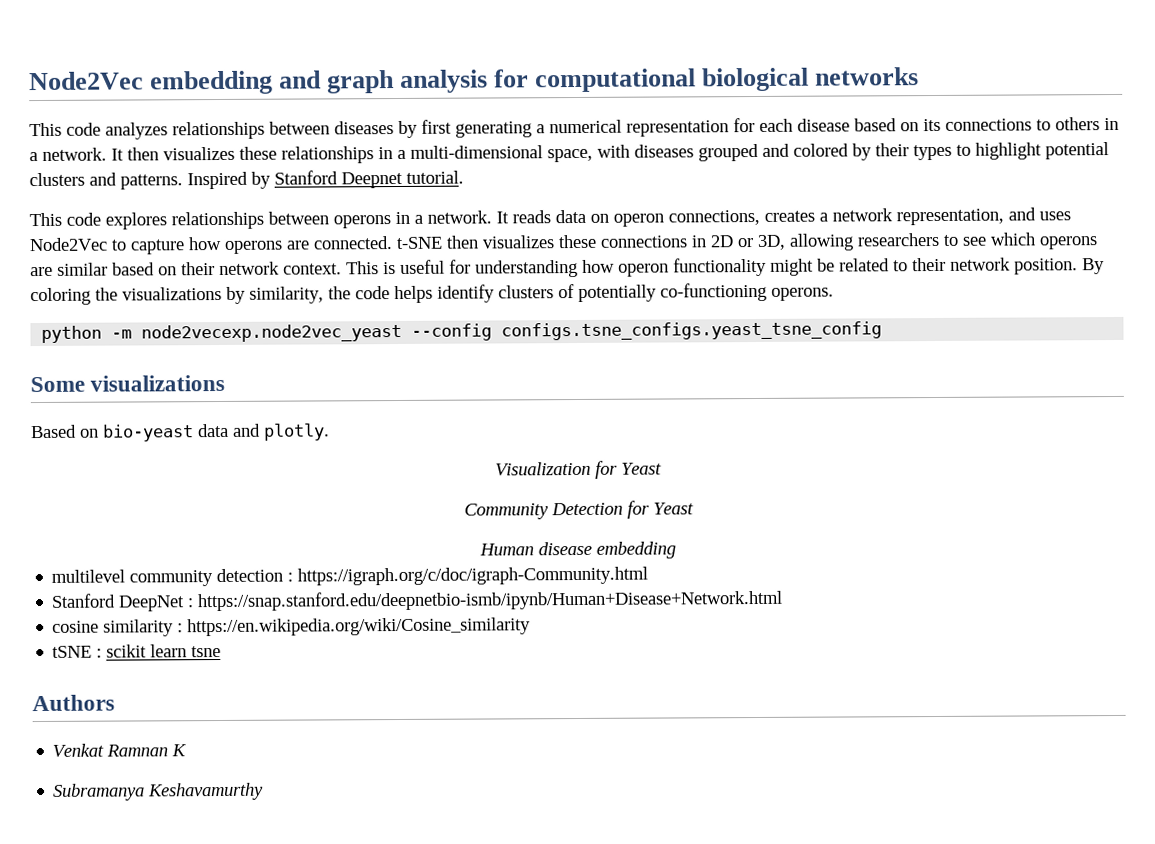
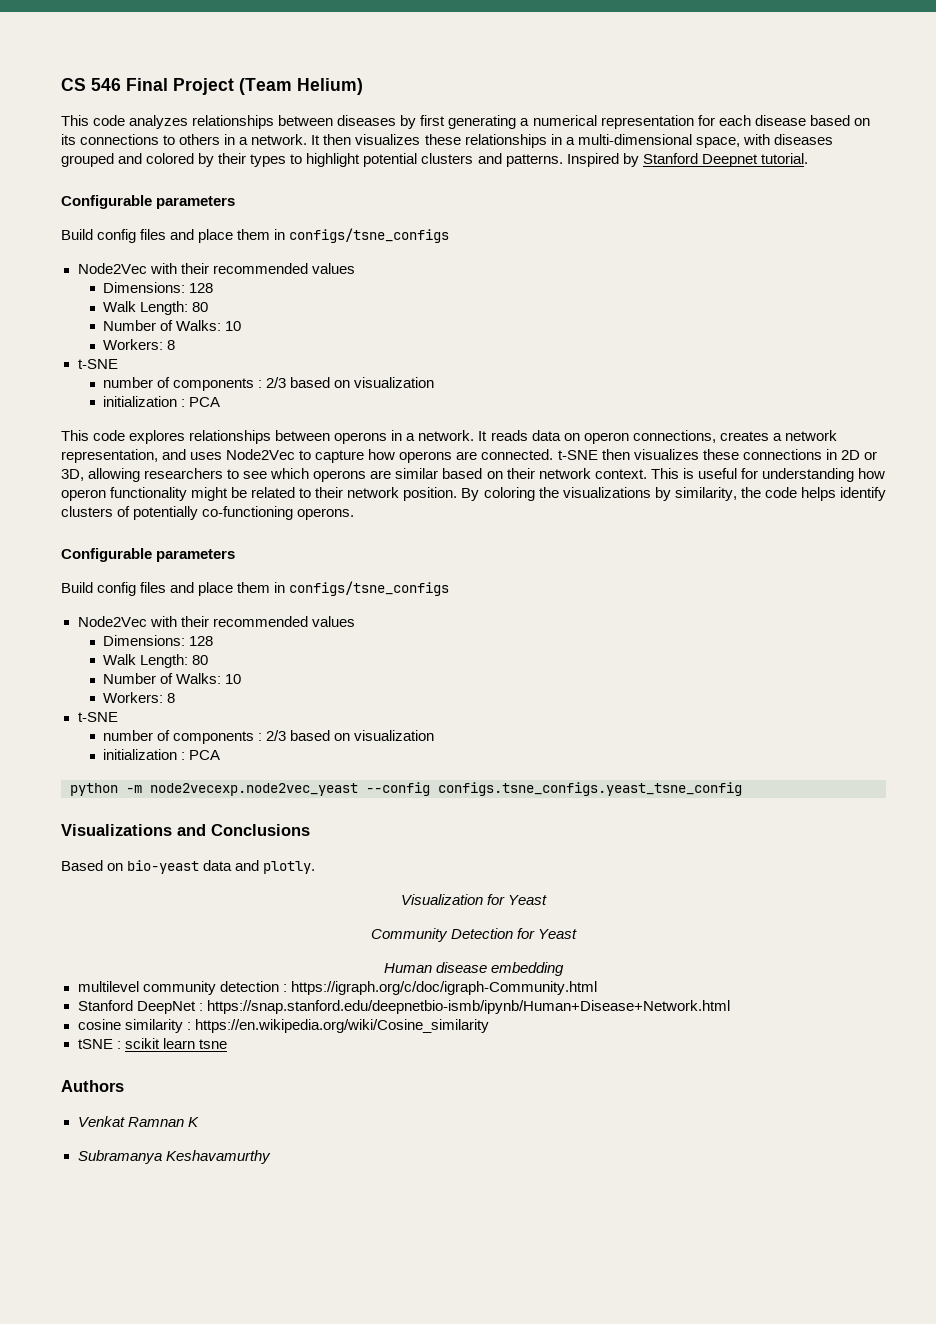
[29,67,920,95] Node2Vec embedding and graph analysis for computational biological networks -> [61,78,363,95] CS 546 Final Project (Team Helium)
(464, 177) none -> [61,195,236,209] [61,228,450,243] [77,263,355,274] [103,282,214,293] [103,301,209,315] [103,320,242,331] [103,339,176,350] [77,359,118,369] [103,377,435,391] [103,396,221,407] // Configurable parameters // Build config files and place them in configs/tsne_configs // Node2Vec with their recommended values // Dimensions: 128 // Walk Length: 80 // Number of Walks: 10 // Workers: 8 // t-SNE // number of components : 2/3 based on visualization // initialization : PCA
(834, 294) none -> [61,548,236,562] [61,581,450,596] [77,616,355,627] [103,635,214,646] [103,654,209,668] [103,673,242,684] [103,692,176,703] [77,712,118,722] [103,730,435,744] [103,749,221,760] // Configurable parameters // Build config files and place them in configs/tsne_configs // Node2Vec with their recommended values // Dimensions: 128 // Walk Length: 80 // Number of Walks: 10 // Workers: 8 // t-SNE // number of components : 2/3 based on visualization // initialization : PCA
[30,374,226,393] Some visualizations -> [61,824,310,836] Visualizations and Conclusions

